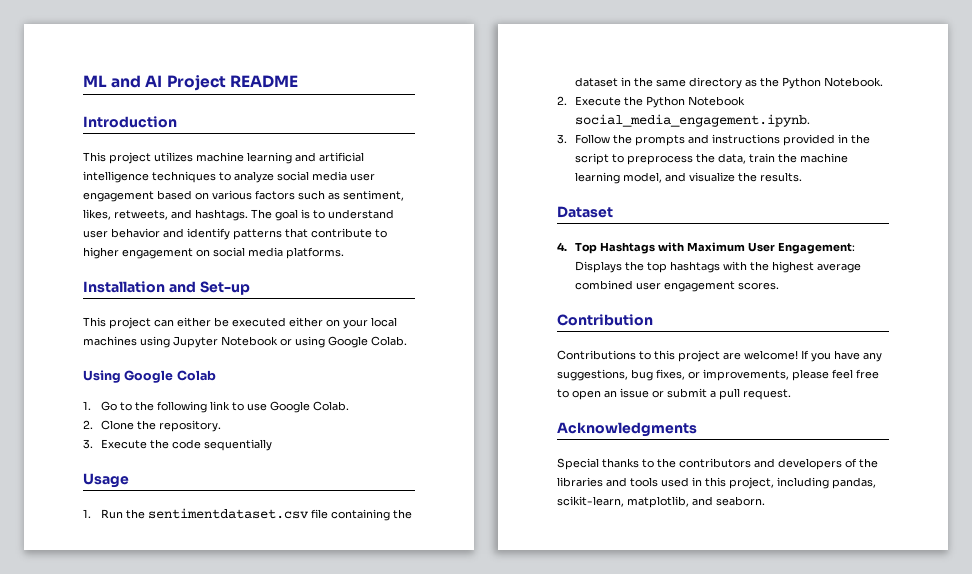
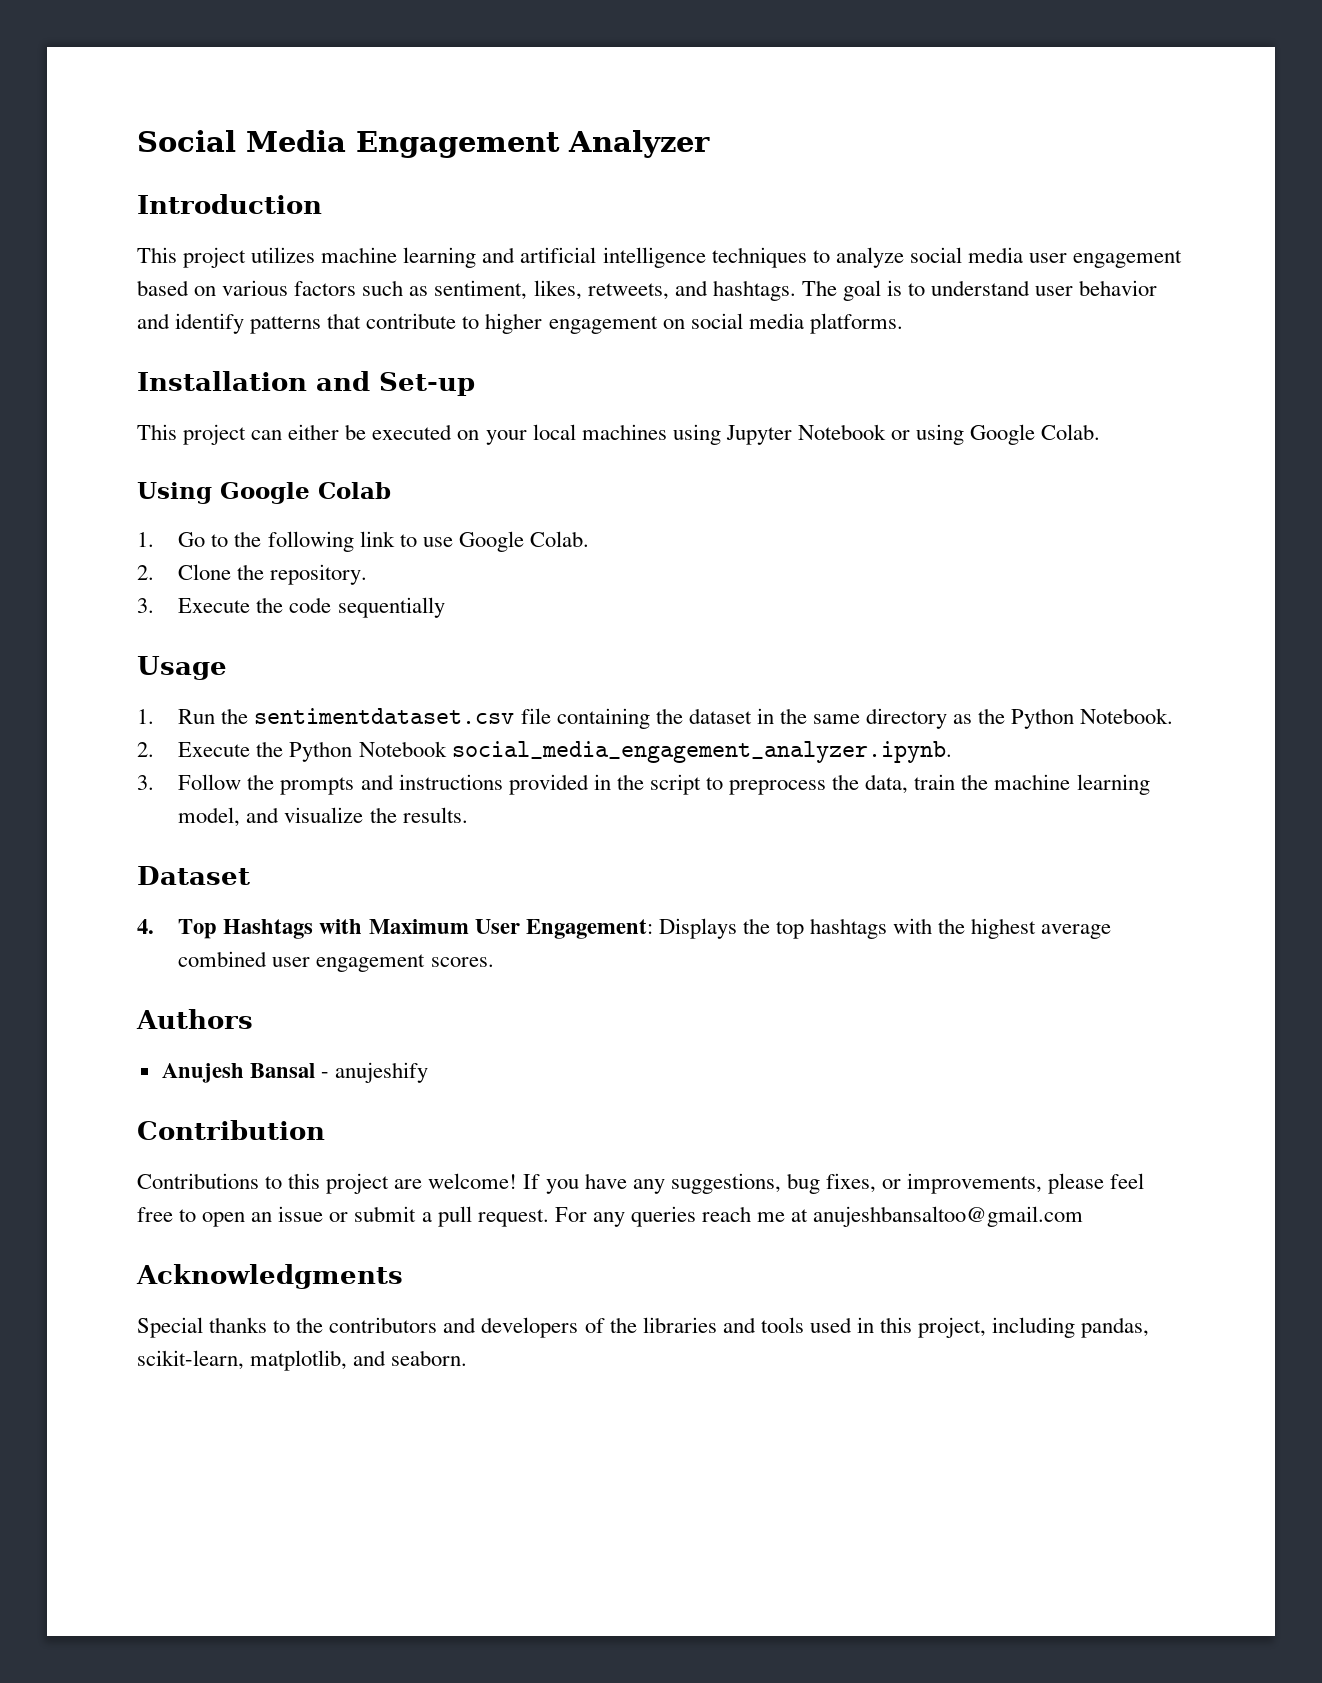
[83,75,298,91] ML and AI Project README -> [137,130,710,158] Social Media Engagement Analyzer
[289,317,323,327] either -> (453, 432) none
[574,114,810,127] social_media_engagement.ipynb. -> [451,741,952,763] social_media_engagement_analyzer.ipynb.
(779, 286) none -> [136,1009,253,1029] [161,1062,428,1083] // Authors // Anujesh Bansal - anujeshify
(791, 394) none -> [554,1206,1084,1227] For any queries reach me at anujeshbansaltoo@gmail.com

